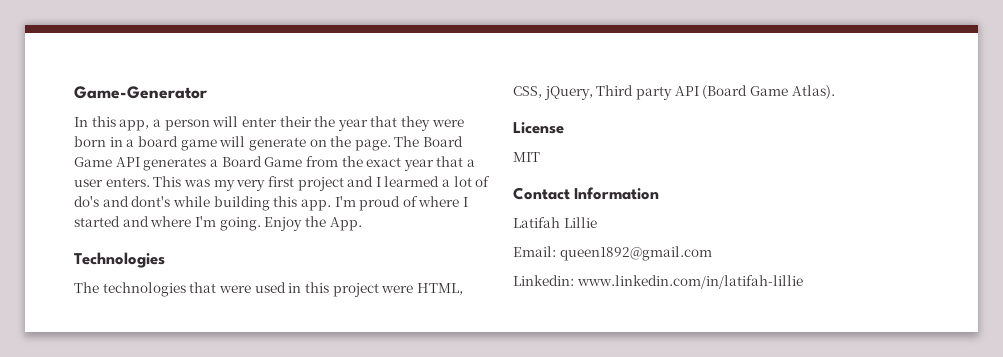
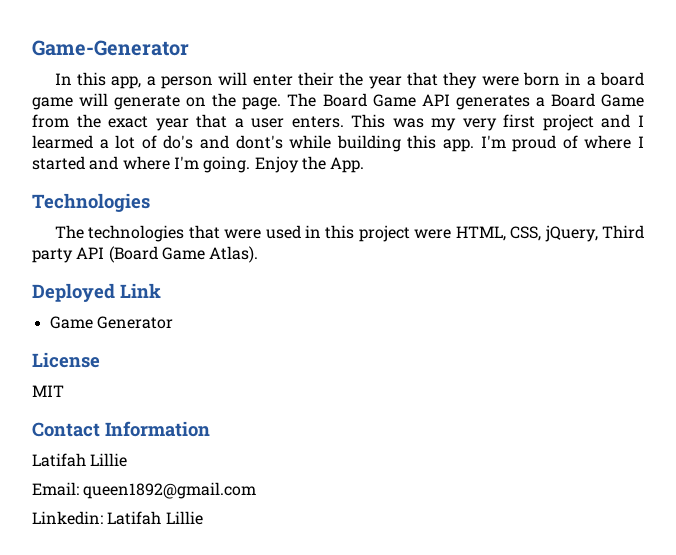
(835, 92) none -> [32,283,161,302] [49,316,173,329] // Deployed Link // Game Generator
[576,275,803,289] www.linkedin.com/in/latifah-lillie -> [107,511,203,525] Latifah Lillie

